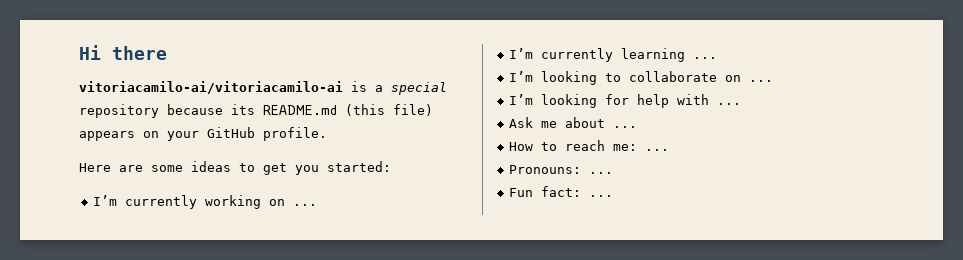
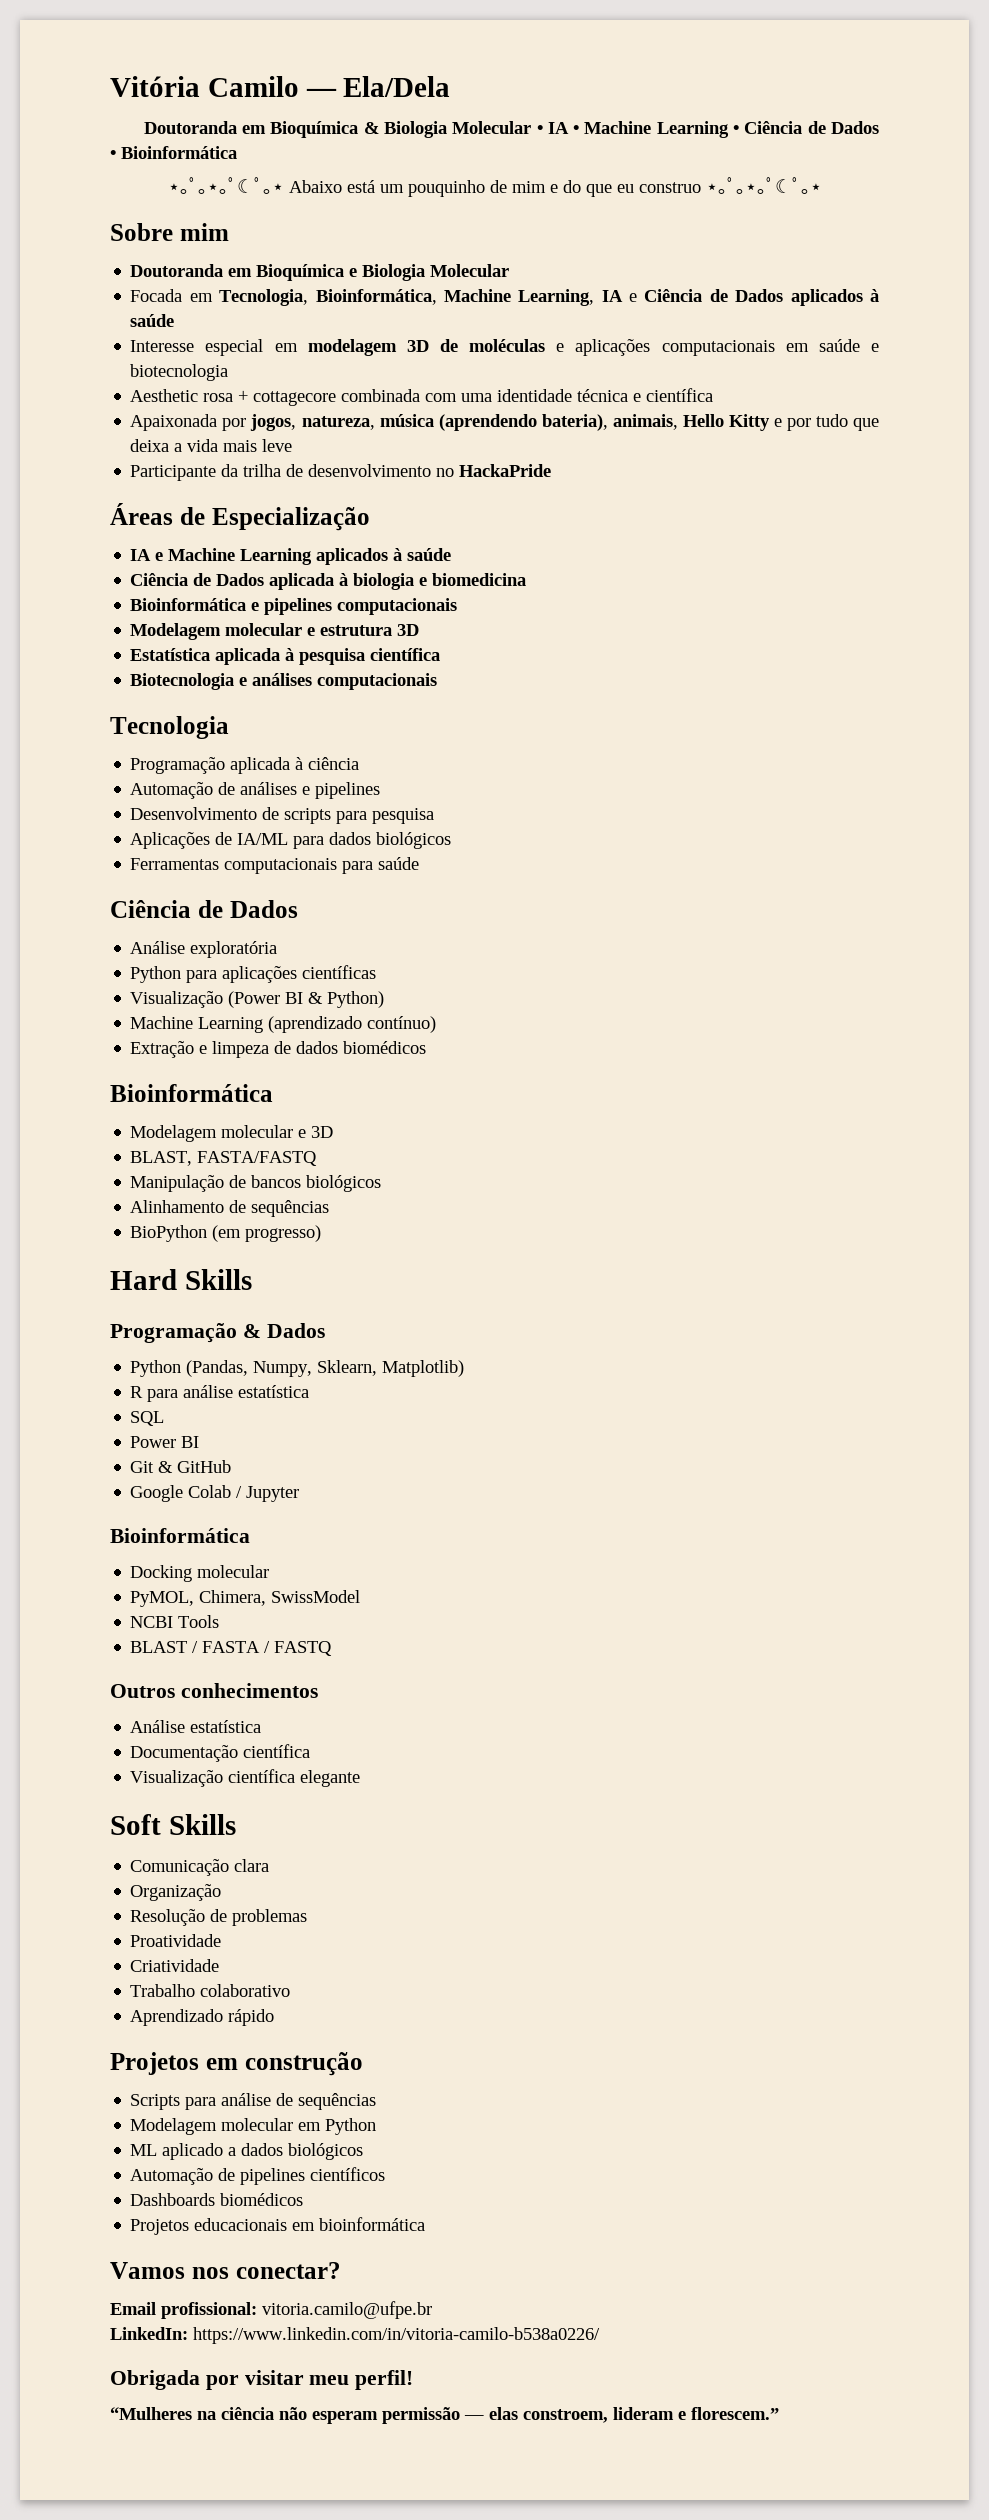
[79,45,167,60] [79,81,447,95] [79,104,433,118] [79,127,327,141] [79,161,391,175] [93,195,318,209] [509,48,718,62] [509,71,774,85] [509,94,742,108] [509,117,638,128] [509,140,670,151] [509,165,614,174] [509,186,614,197] Hi there // vitoriacamilo-ai/vitoriacamilo-ai is a special repository because its README.md (this file) appears on your GitHub profile. // Here are some ideas to get you started: // I’m currently working on ... // I’m currently learning ... // I’m looking to collaborate on ... // I’m looking for help with ... // Ask me about ... // How to reach me: ... // Pronouns: ... // Fun fact: ... -> [110,76,451,97] [143,121,879,138] [110,146,237,159] [167,177,822,197] [110,223,229,241] [130,264,510,281] [130,289,880,306] [130,314,175,327] [130,339,880,356] [130,364,229,381] [130,388,714,406] [130,414,879,431] [130,439,293,452] [130,464,552,481] [110,503,370,531] [130,548,452,565] [130,573,527,590] [130,598,458,615] [130,623,420,640] [130,648,441,665] [130,673,438,690] [110,716,229,739] [130,757,360,774] [130,782,381,799] [130,807,435,824] [130,832,452,849] [130,857,420,874] [110,900,298,918] [130,941,278,958] [130,965,377,983] [130,991,385,1008] [130,1016,437,1033] [130,1041,427,1058] [110,1084,273,1102] [130,1125,334,1142] [130,1151,318,1166] [130,1175,382,1192] [130,1200,330,1217] [130,1225,322,1242] [110,1269,252,1290] [110,1323,325,1343] [130,1360,465,1377] [130,1385,310,1402] [130,1411,165,1426] [130,1436,200,1448] [130,1460,232,1473] [130,1485,300,1502] [110,1528,250,1543] [130,1565,270,1582] [130,1590,361,1607] [130,1615,220,1628] [130,1641,333,1656] [110,1683,318,1698] [130,1720,262,1733] [130,1744,311,1762] [130,1769,361,1787] [110,1814,236,1835] [130,1859,270,1876] [130,1884,222,1901] [130,1909,308,1926] [130,1934,222,1947] [130,1959,220,1972] [130,1984,291,1997] [130,2009,275,2026] [110,2052,363,2076] [130,2093,377,2110] [130,2118,377,2135] [130,2143,364,2160] [130,2167,386,2185] [130,2193,304,2206] [130,2217,426,2235] [110,2262,341,2279] [110,2301,432,2319] [110,2327,600,2344] [110,2370,414,2390] [110,2407,779,2424] Vitória Camilo — Ela/Dela // Doutoranda em Bioquímica & Biologia Molecular • IA • Machine Learning • Ciência de Dados • Bioinformática // ⋆｡ﾟ｡⋆｡ﾟ☾ﾟ｡⋆ Abaixo está um pouquinho de mim e do que eu construo ⋆｡ﾟ｡⋆｡ﾟ☾ﾟ｡⋆ // Sobre mim // Doutoranda em Bioquímica e Biologia Molecular // Focada em Tecnologia, Bioinformática, Machine Learning, IA e Ciência de Dados aplicados à saúde // Interesse especial em modelagem 3D de moléculas e aplicações computacionais em saúde e biotecnologia // Aesthetic rosa + cottagecore combinada com uma identidade técnica e científica // Apaixonada por jogos, natureza, música (aprendendo bateria), animais, Hello Kitty e por tudo que deixa a vida mais leve // Participante da trilha de desenvolvimento no HackaPride // Áreas de Especialização // IA e Machine Learning aplicados à saúde // Ciência de Dados aplicada à biologia e biomedicina // Bioinformática e pipelines computacionais // Modelagem molecular e estrutura 3D // Estatística aplicada à pesquisa científica // Biotecnologia e análises computacionais // Tecnologia // Programação aplicada à ciência // Automação de análises e pipelines // Desenvolvimento de scripts para pesquisa // Aplicações de IA/ML para dados biológicos // Ferramentas computacionais para saúde // Ciência de Dados // Análise exploratória // Python para aplicações científicas // Visualização (Power BI & Python) // Machine Learning (aprendizado contínuo) // Extração e limpeza de dados biomédicos // Bioinformática // Modelagem molecular e 3D // BLAST, FASTA/FASTQ // Manipulação de bancos biológicos // Alinhamento de sequências // BioPython (em progresso) // Hard Skills // Programação & Dados // Python (Pandas, Numpy, Sklearn, Matplotlib) // R para análise estatística // SQL // Power BI // Git & GitHub // Google Colab / Jupyter // Bioinformática // Docking molecular // PyMOL, Chimera, SwissModel // NCBI Tools // BLAST / FASTA / FASTQ // Outros conhecimentos // Análise estatística // Documentação científica // Visualização científica elegante // Soft Skills // Comunicação clara // Organização // Resolução de problemas // Proatividade // Criatividade // Trabalho colaborativo // Aprendizado rápido // Projetos em construção // Scripts para análise de sequências // Modelagem molecular em Python // ML aplicado a dados biológicos // Automação de pipelines científicos // Dashboards biomédicos // Projetos educacionais em bioinformática // Vamos nos conectar? // Email profissional: vitoria.camilo@ufpe.br // LinkedIn: https://www.linkedin.com/in/vitoria-camilo-b538a0226/ // Obrigada por visitar meu perfil! // “Mulheres na ciência não esperam permissão — elas constroem, lideram e florescem.”

